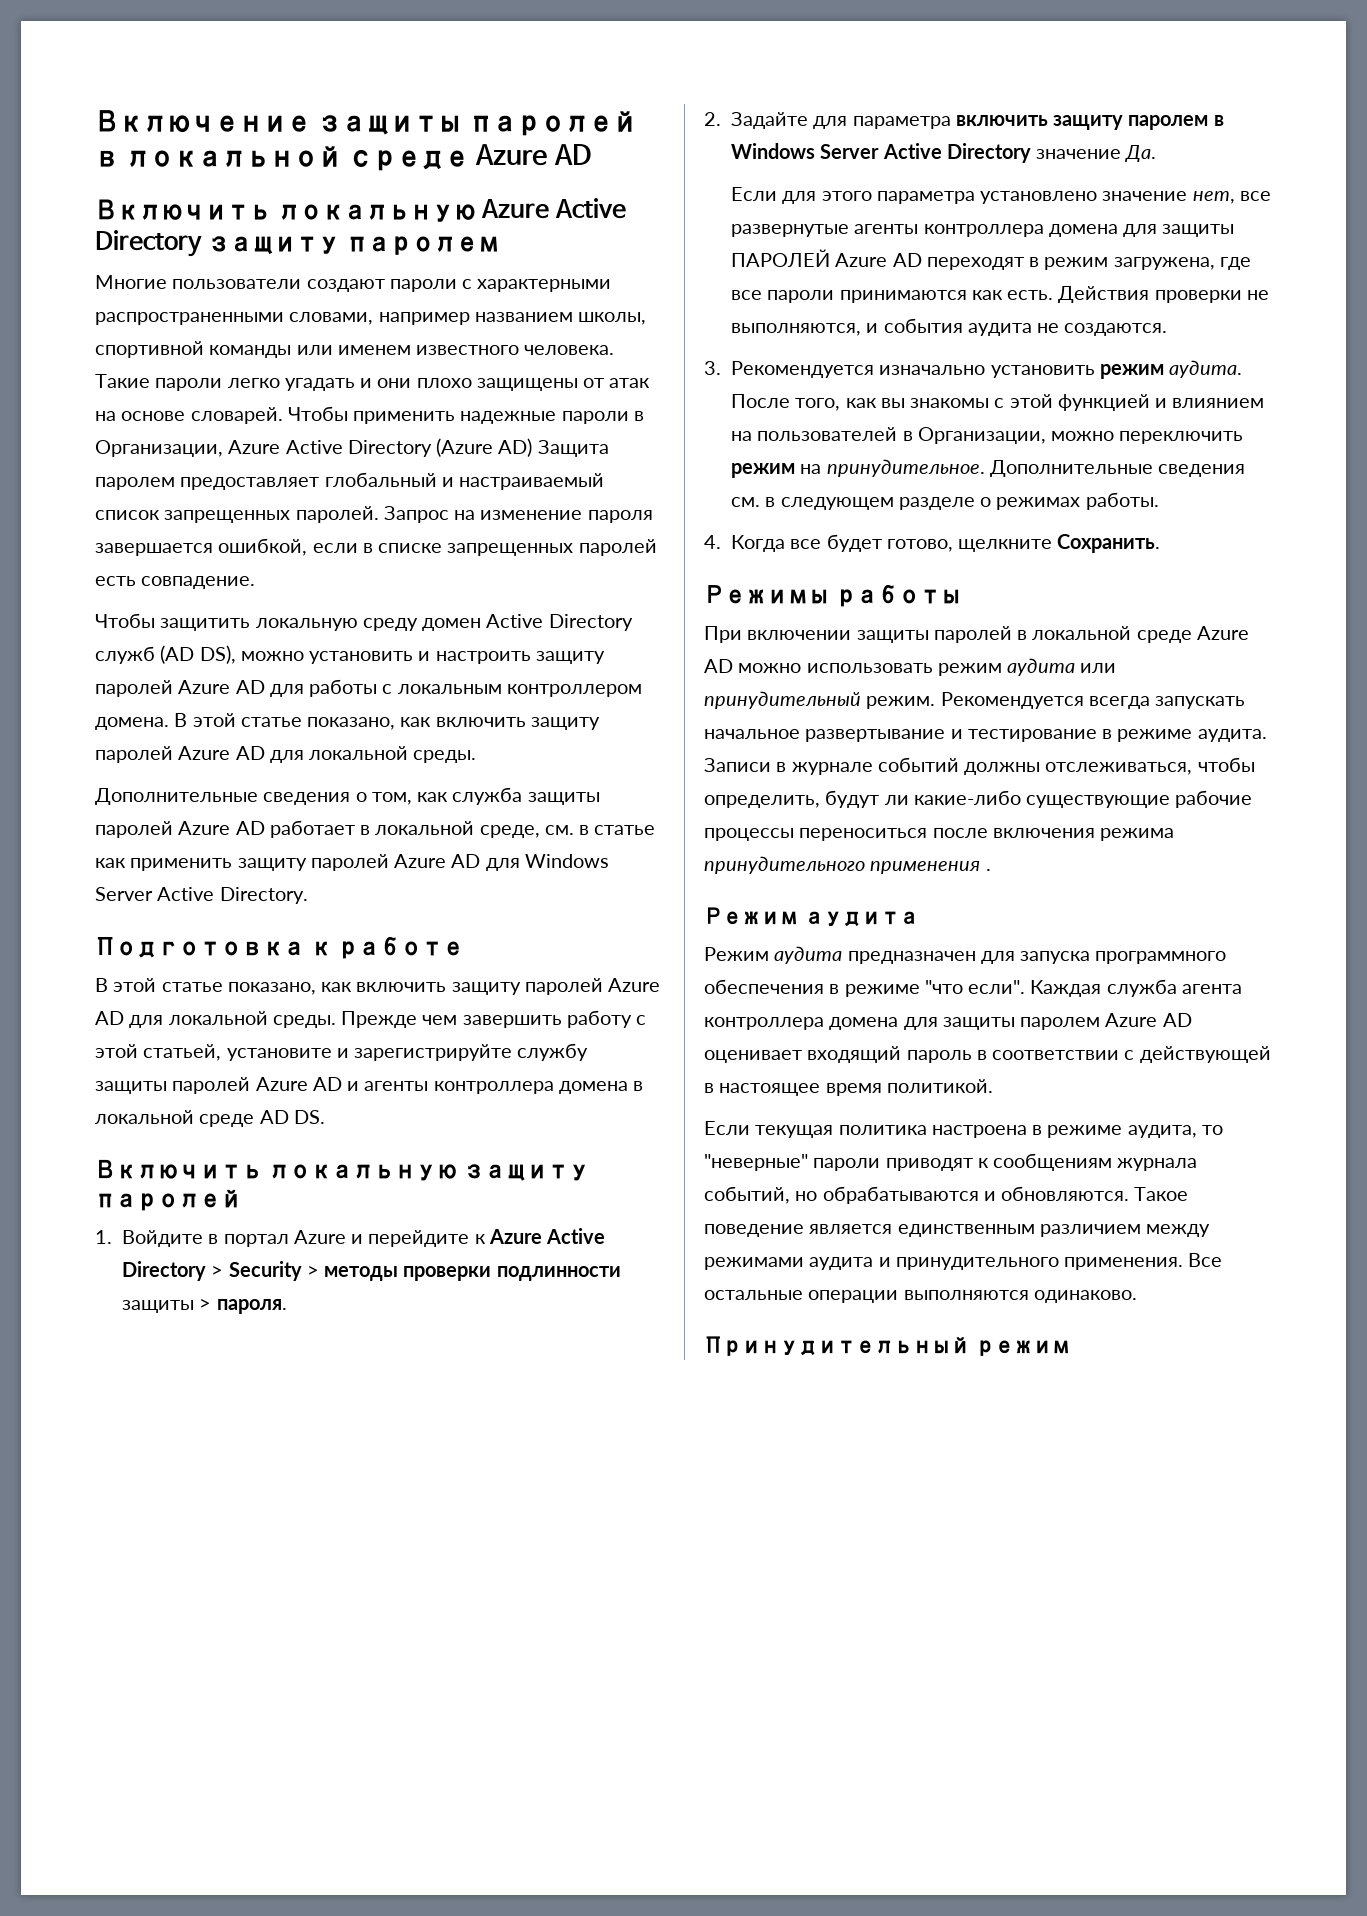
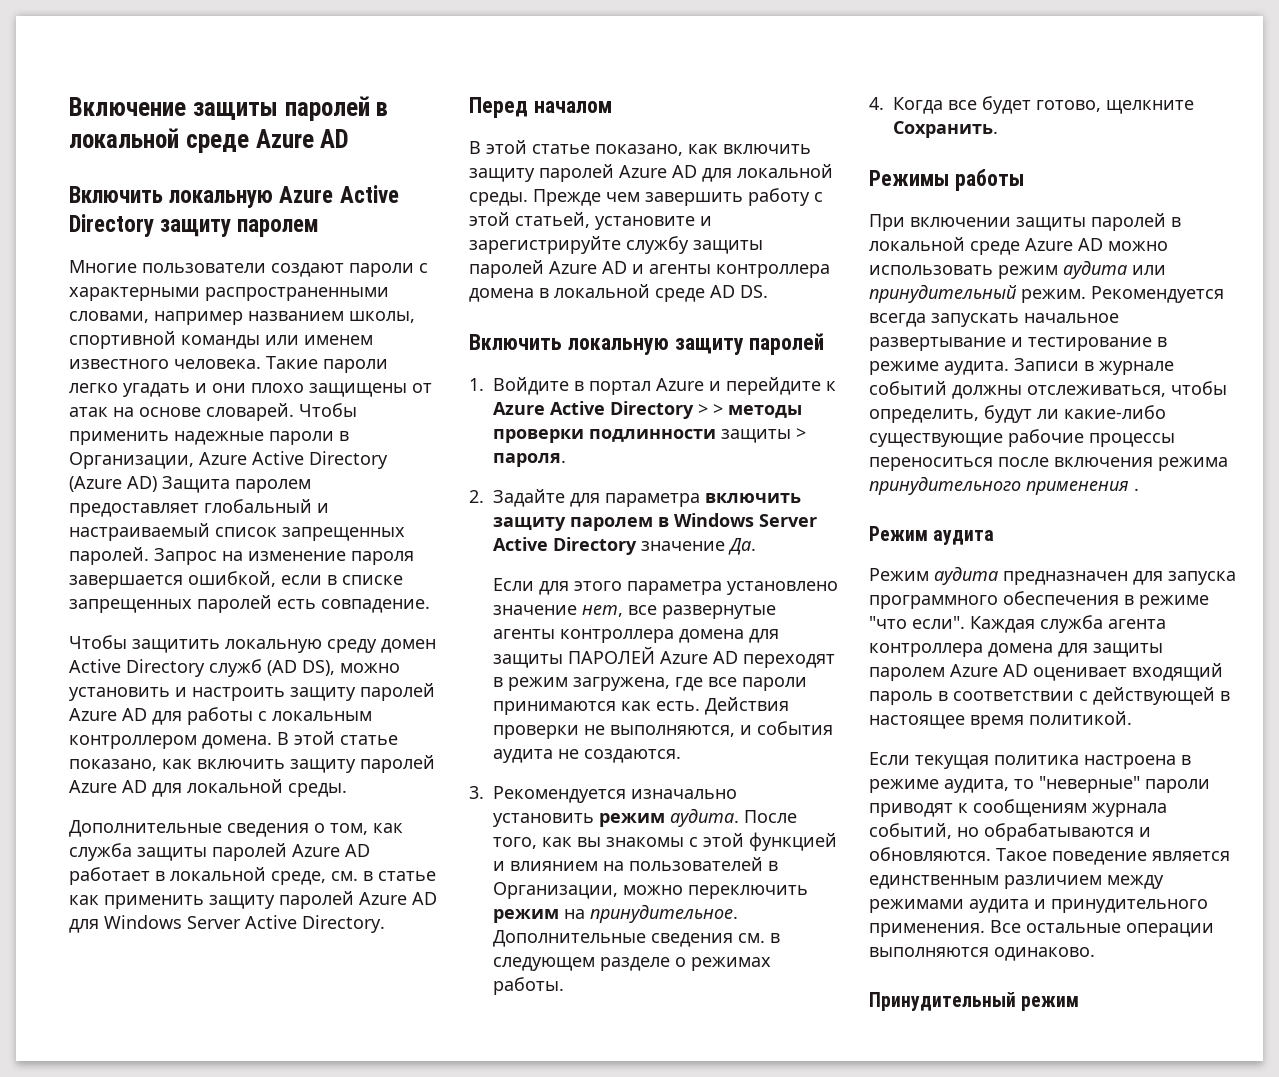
[95,936,465,959] Подготовка к работе -> [469,97,612,118] Перед началом
[228,1261,302,1281] Security -> (709, 409) none

